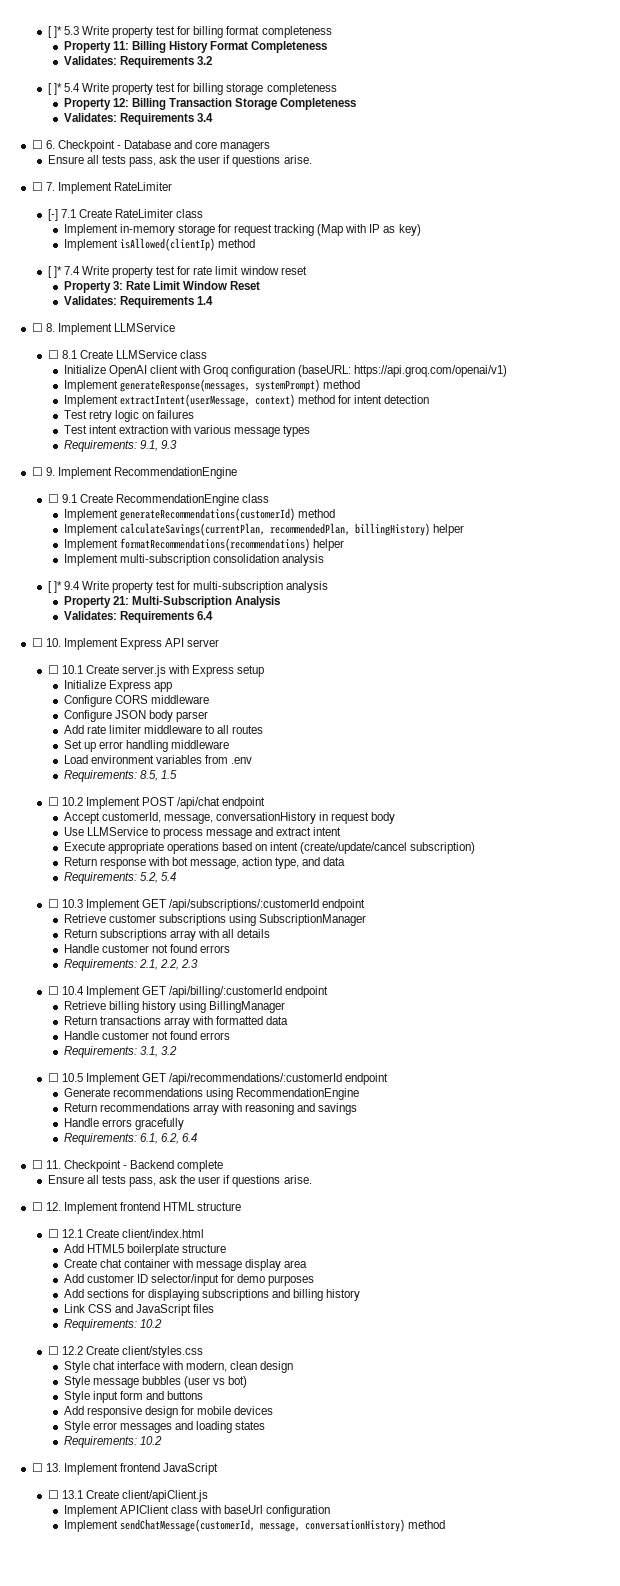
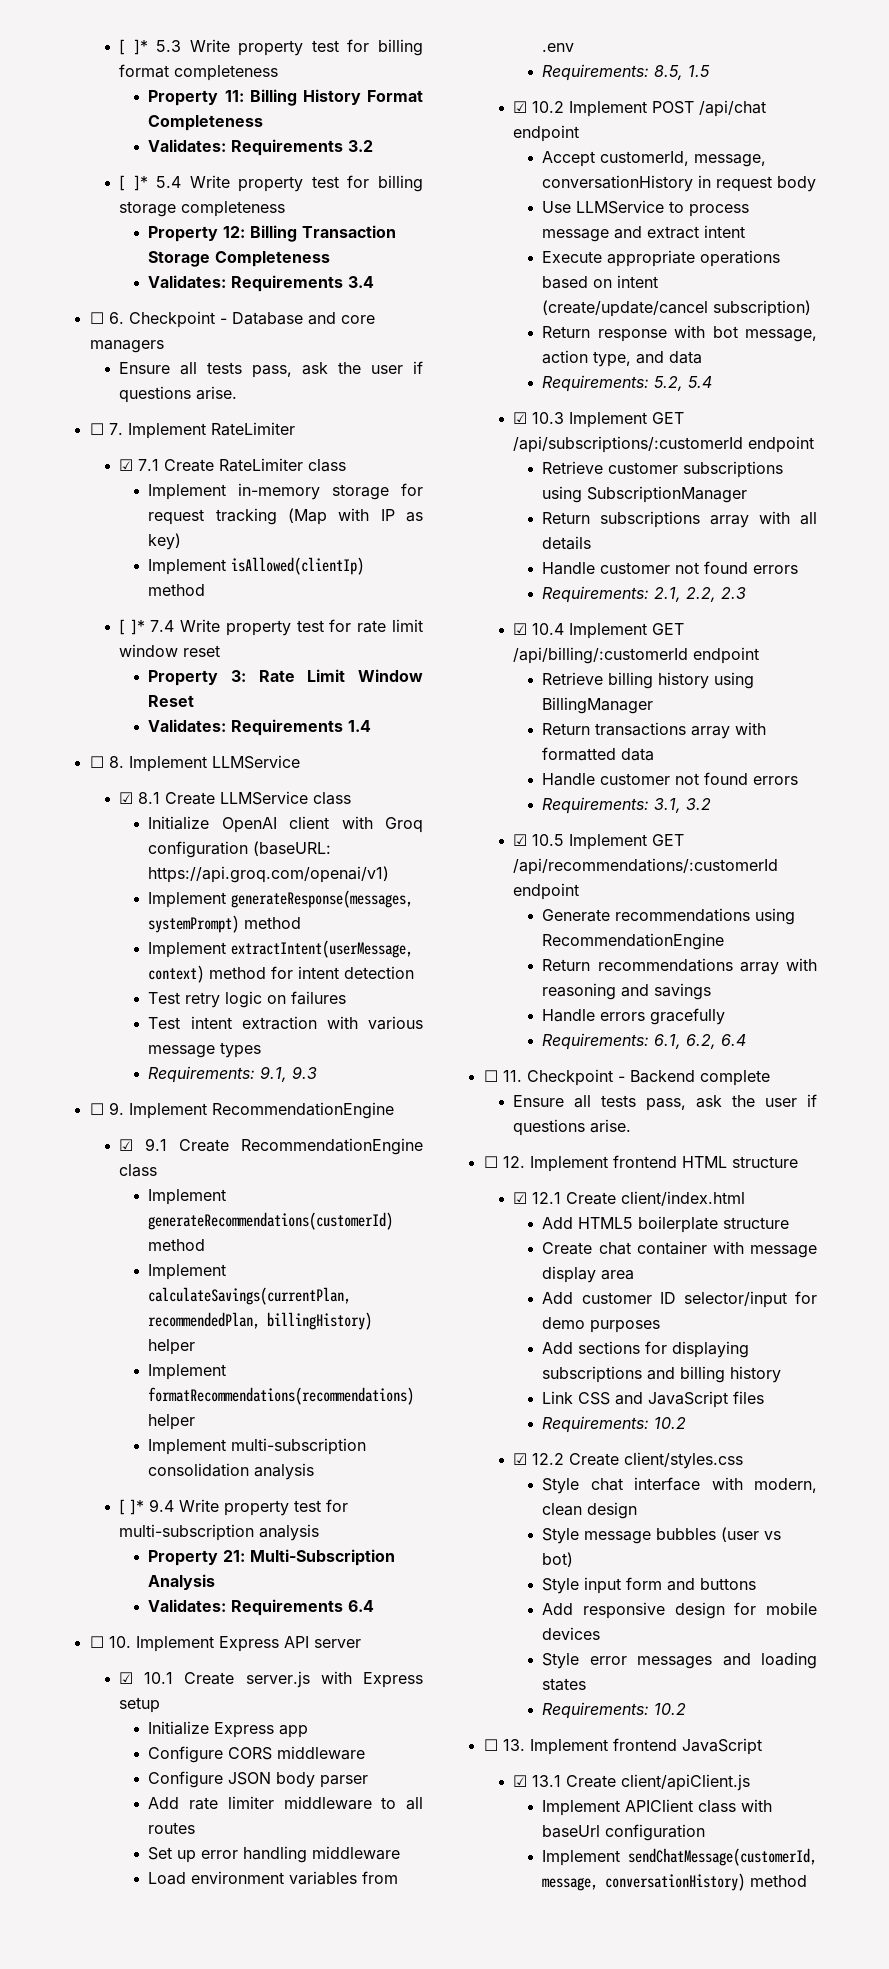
[47,209,58,221] [-] -> [118,459,133,471] ☑
[47,350,59,359] ☐ -> [118,792,133,804] ☑
[47,494,59,503] ☐ -> [118,1139,133,1151] ☑
[47,665,59,674] ☐ -> [118,1672,133,1684] ☑
[47,797,59,806] ☐ -> [512,101,527,113] ☑
[47,899,59,908] ☐ -> [512,412,527,424] ☑
[47,986,59,995] ☐ -> [512,623,527,635] ☑
[47,1073,59,1082] ☐ -> [512,834,527,846] ☑
[47,1229,59,1238] ☐ -> [512,1192,527,1204] ☑
[47,1346,59,1355] ☐ -> [512,1453,527,1465] ☑
[47,1490,59,1499] ☐ -> [512,1775,527,1787] ☑

